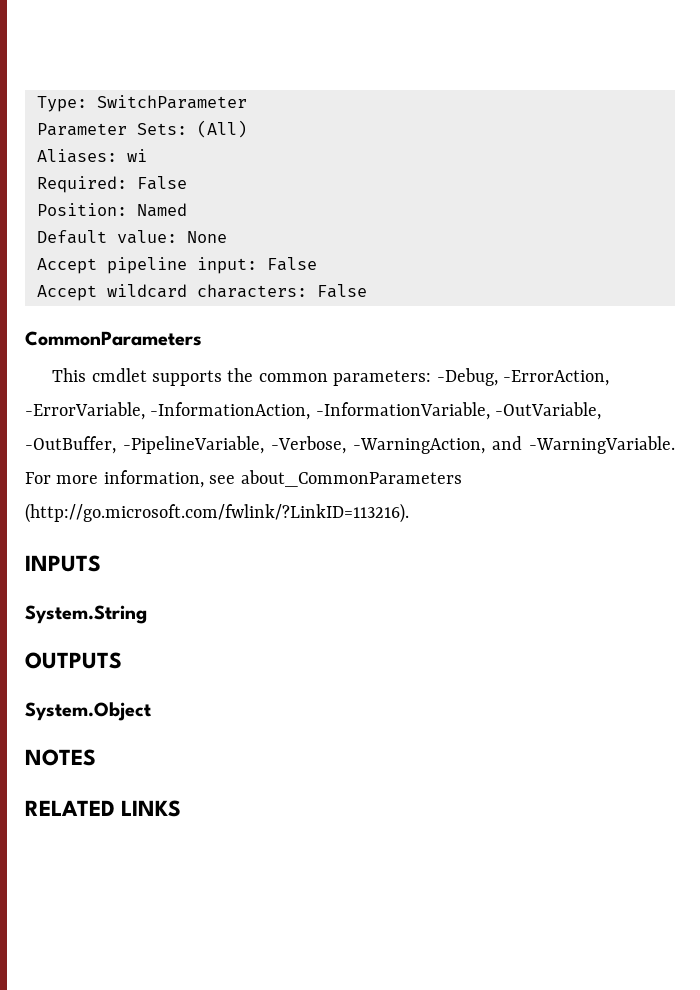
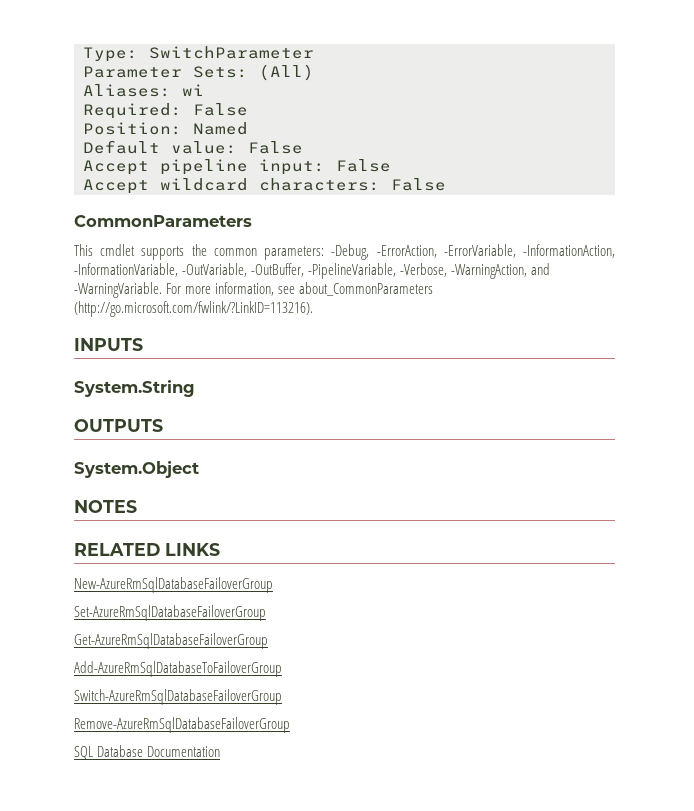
[117,230,227,244] value: None -> [171,141,303,154] value: False
(182, 808) none -> [74,577,273,593] [74,605,266,621] [74,633,268,649] [74,661,282,677] [74,689,282,705] [74,717,290,733] [74,745,221,760] // New-AzureRmSqlDatabaseFailoverGroup // Set-AzureRmSqlDatabaseFailoverGroup // Get-AzureRmSqlDatabaseFailoverGroup // Add-AzureRmSqlDatabaseToFailoverGroup // Switch-AzureRmSqlDatabaseFailoverGroup // Remove-AzureRmSqlDatabaseFailoverGroup // SQL Database Documentation

